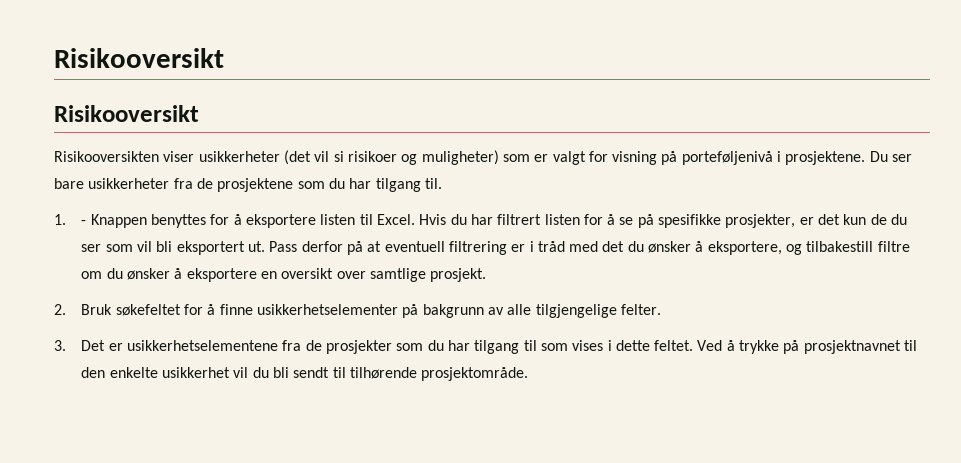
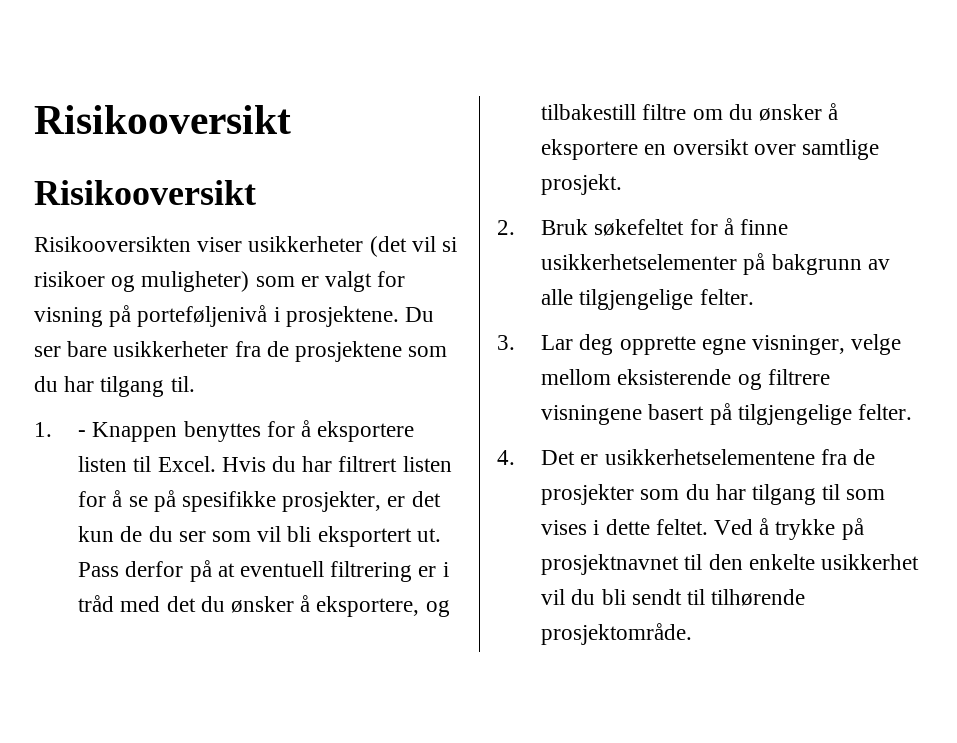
(66, 345) none -> [541,334,902,355] [541,369,830,390] [541,403,912,425] [497,450,515,465] Lar deg opprette egne visninger, velge mellom eksisterende og filtrere visningene basert på tilgjengelige felter. // 4.

